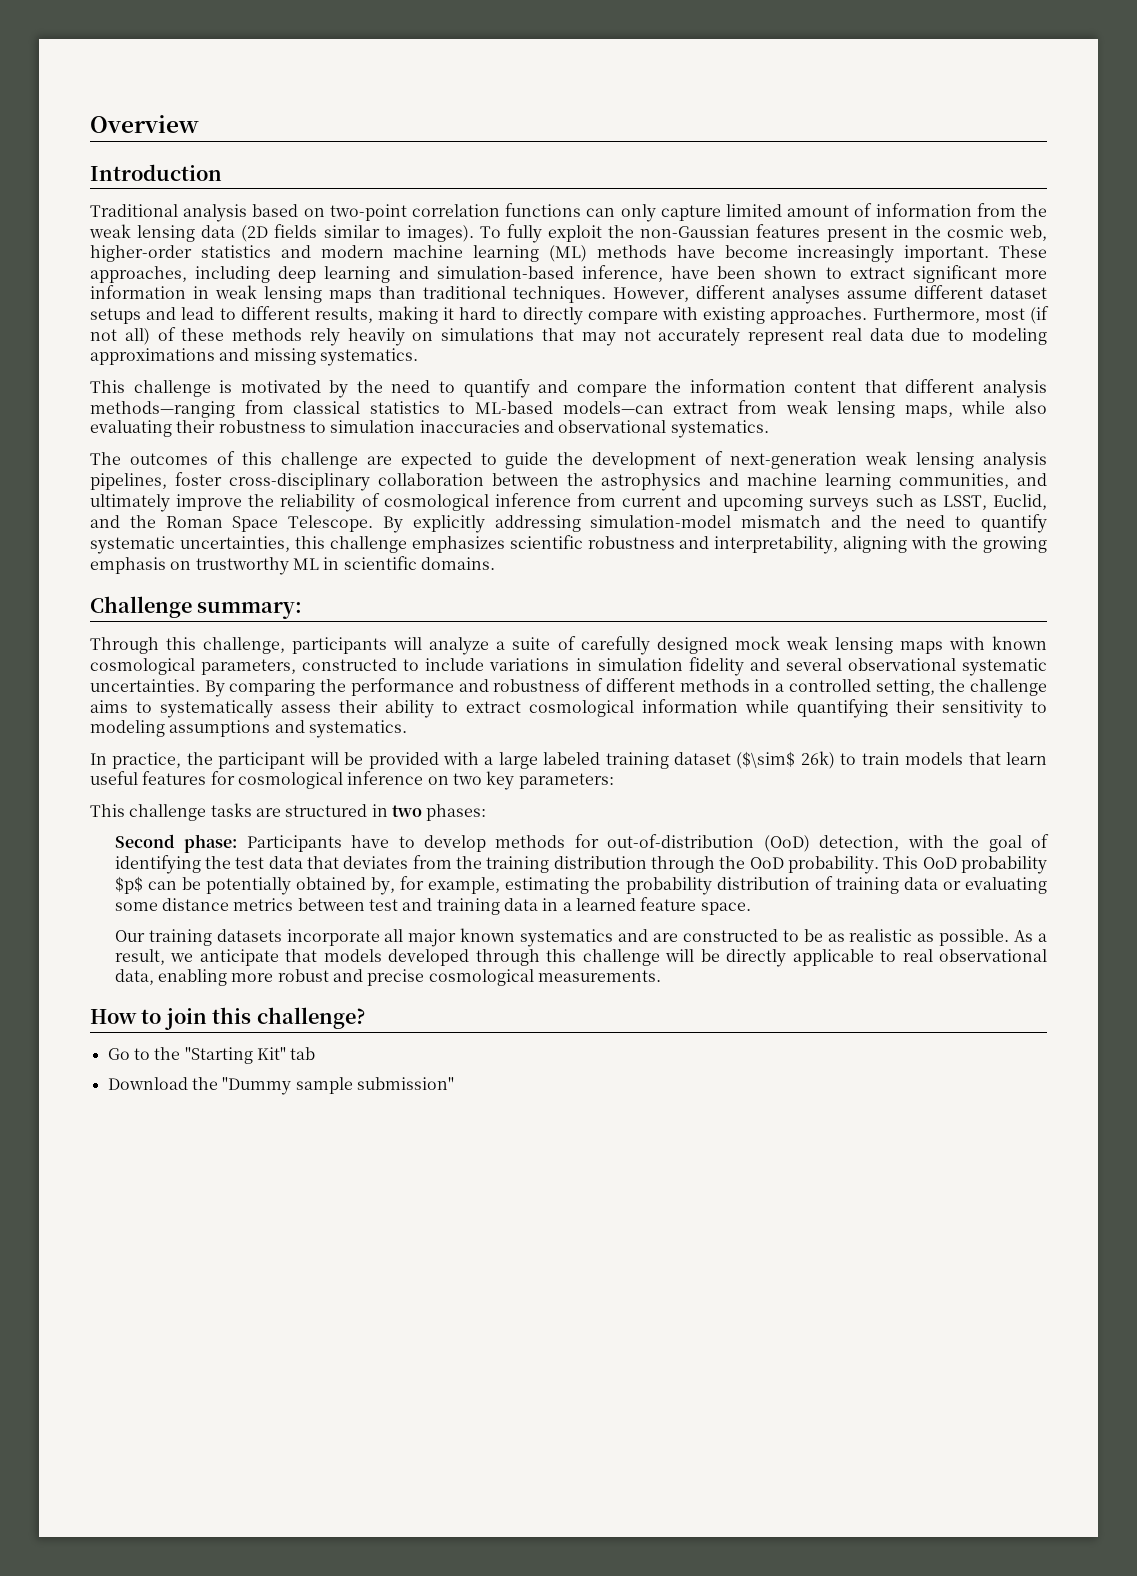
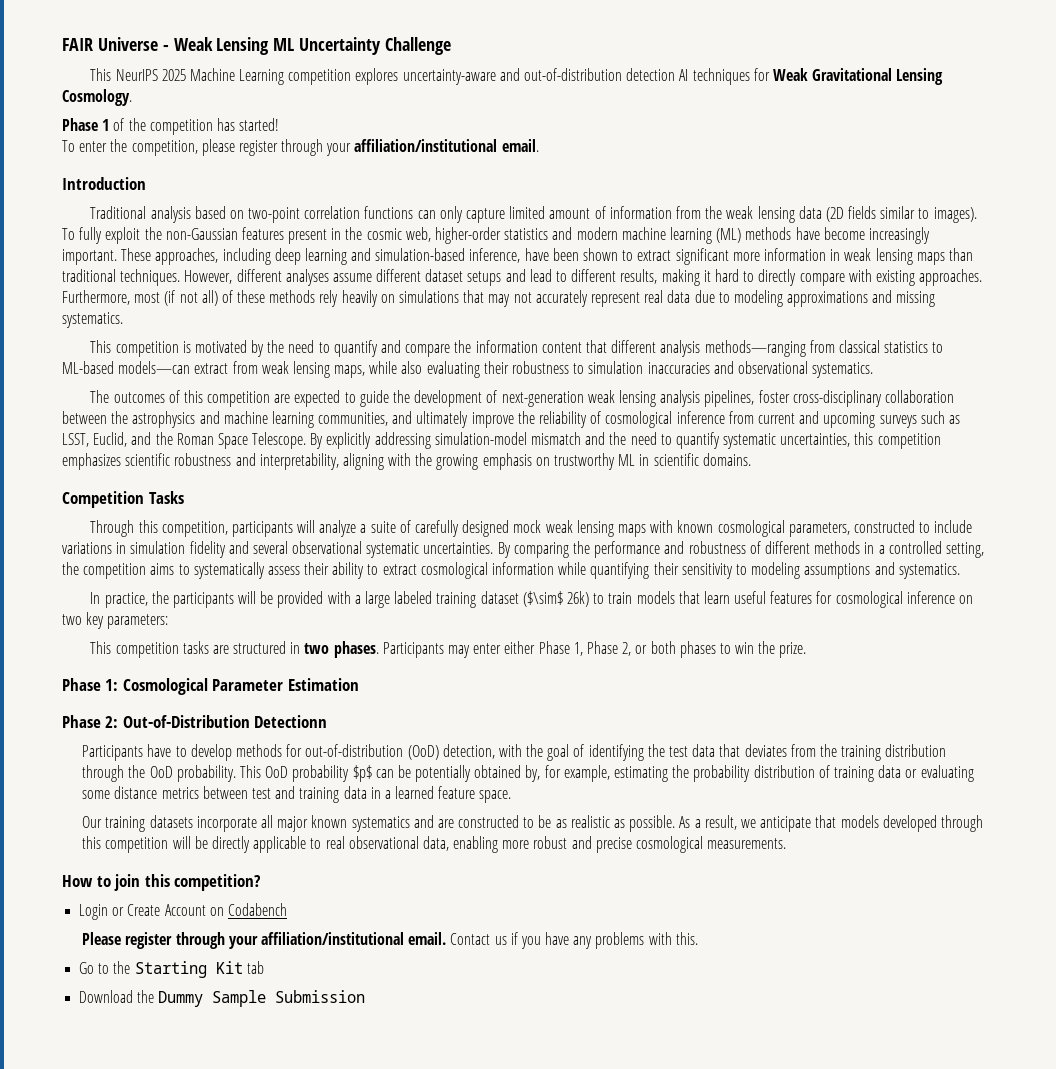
[90,115,199,133] Overview -> [62,37,452,55] [90,68,944,85] [62,89,132,106] [62,118,280,135] [62,139,539,156] FAIR Universe - Weak Lensing ML Uncertainty Challenge // This NeurIPS 2025 Machine Learning competition explores uncertainty-aware and out-of-distribution detection AI techniques for Weak Gravitational Lensing Cosmology. // Phase 1 of the competition has started! // To enter the competition, please register through your affiliation/institutional email.
[133,380,211,397] challenge -> [115,341,179,357] competition
[280,452,358,469] challenge -> [207,391,271,407] competition
[329,536,407,553] challenge -> [877,433,941,449] competition
[90,596,303,619] Challenge summary: -> [62,491,184,508] Competition Tasks
[203,637,286,654] challenge, -> [161,521,228,537] competition,
[970,679,1048,696] challenge -> [83,563,147,579] competition
[218,752,306,769] participant -> [172,592,234,608] participants
[129,804,207,821] challenge -> [115,642,179,658] competition
[426,804,487,821] [114,834,238,853] phases: // Second phase: -> [333,641,807,658] [62,678,359,695] [62,715,328,728] phases. Participants may enter either Phase 1, Phase 2, or both phases to win the prize. // Phase 1: Cosmological Parameter Estimation // Phase 2: Out-of-Distribution Detectionn //
[582,949,660,966] challenge -> [105,837,169,853] competition
[256,1007,365,1029] challenge? -> [174,874,262,891] [79,903,287,920] [82,932,698,949] competition? // Login or Create Account on Codabench // Please register through your affiliation/institutional email. Contact us if you have any problems with this.
[184,1047,286,1064] "Starting Kit" -> [134,961,243,978] Starting Kit
[222,1077,454,1095] "Dummy sample submission" -> [158,990,366,1007] Dummy Sample Submission

